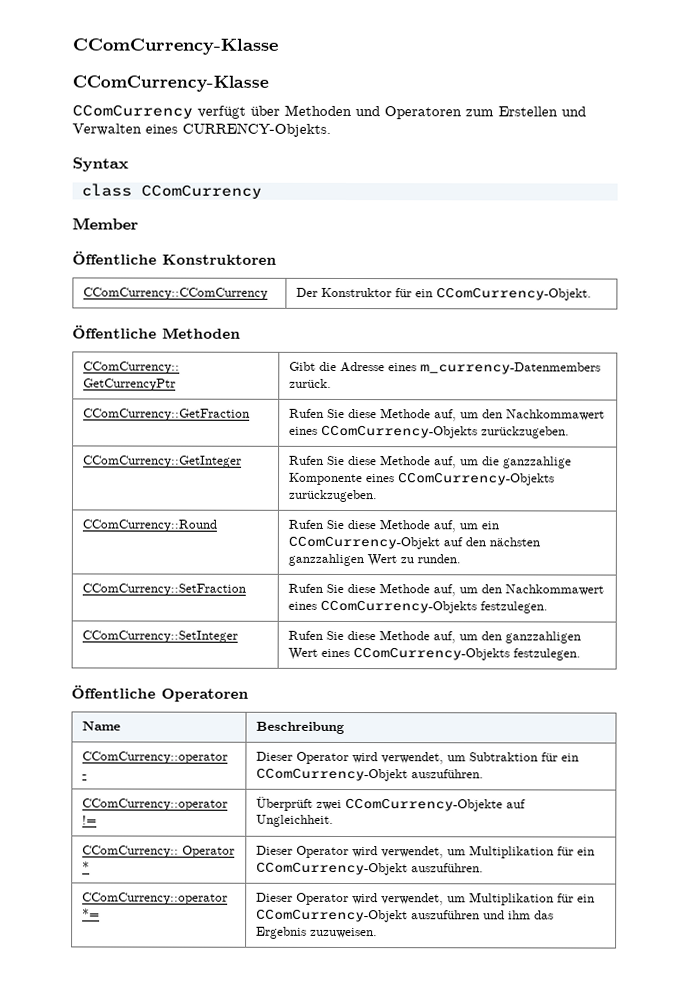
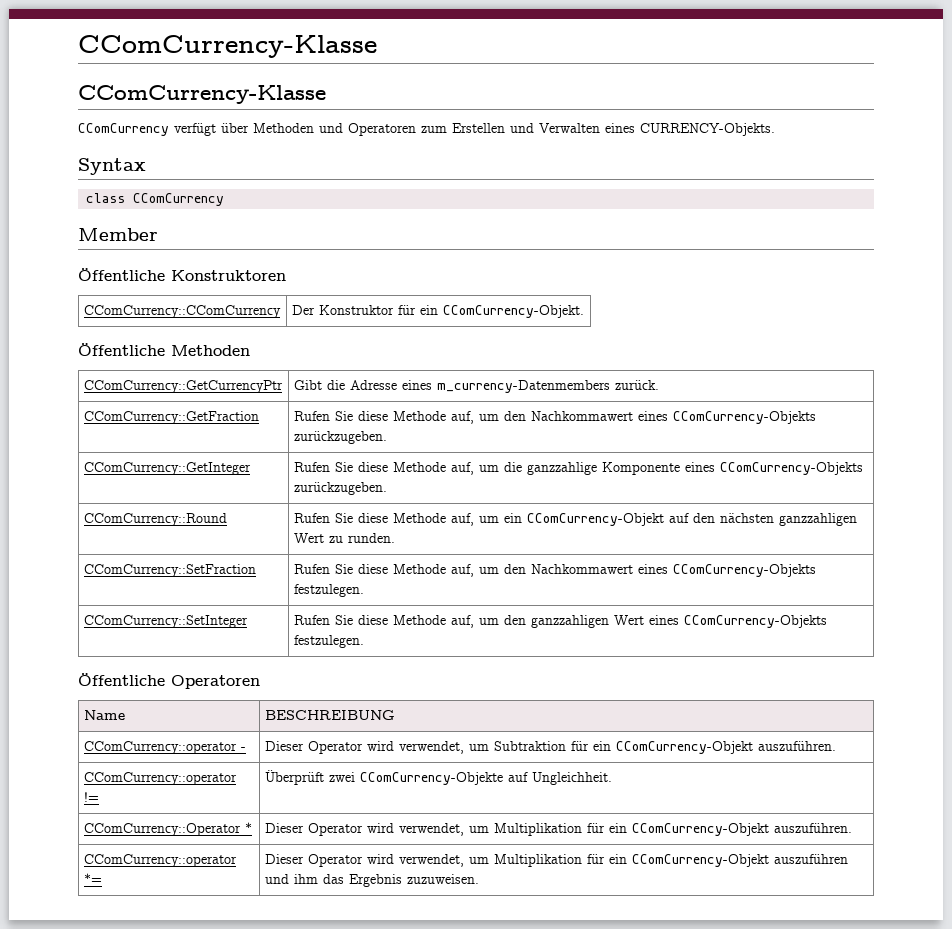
[256,721,346,735] Beschreibung -> [264,710,395,720] BESCHREIBUNG
[82,845,236,858] CComCurrency:: Operator -> [83,823,241,836] CComCurrency::Operator

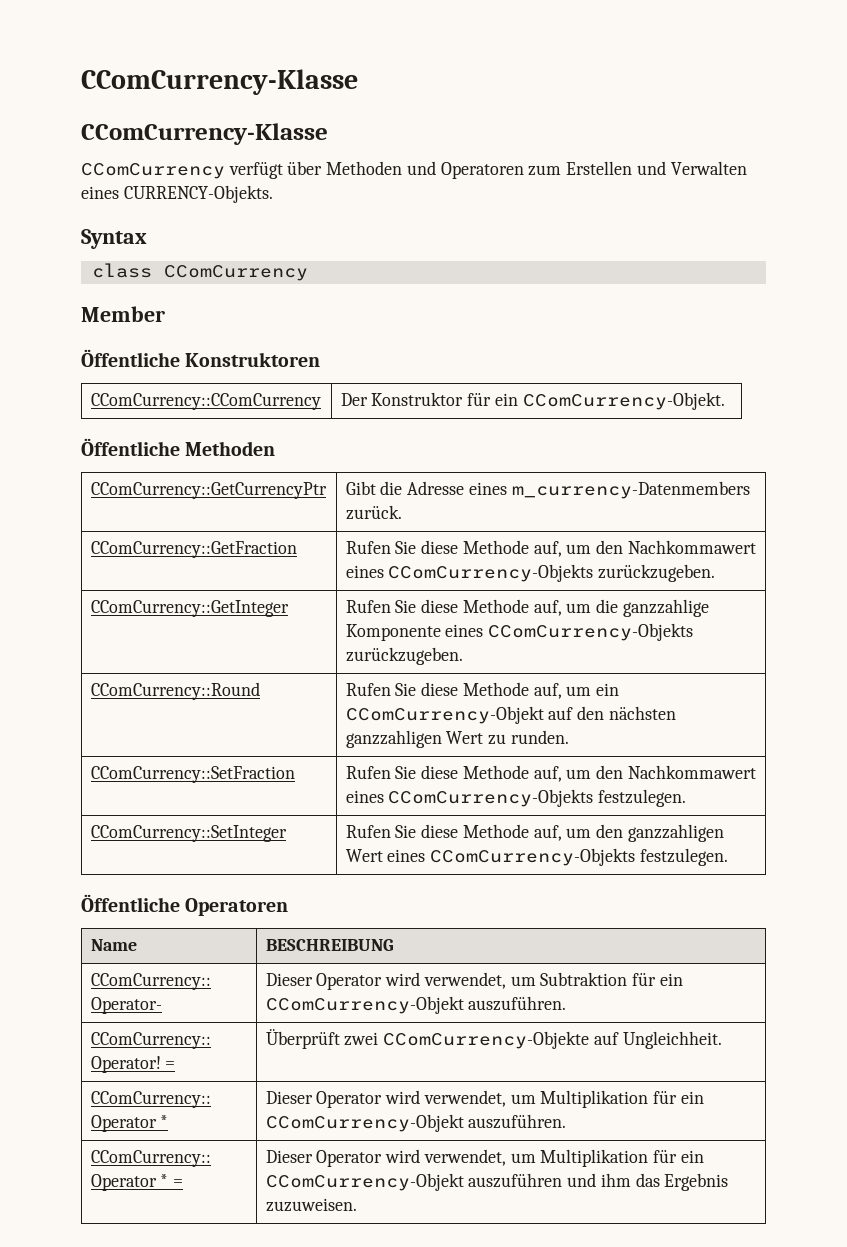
[83,741,246,754] CComCurrency::operator - -> [90,973,211,990] [90,997,162,1014] CComCurrency:: Operator-
[83,772,237,785] [83,792,99,802] CComCurrency::operator != -> [90,1032,211,1049] [90,1056,176,1073] CComCurrency:: Operator! =
[83,823,241,836] CComCurrency::Operator -> [90,1091,211,1108] [90,1115,157,1132] CComCurrency:: Operator
[83,854,237,867] [83,873,102,884] CComCurrency::operator *= -> [90,1150,211,1167] [90,1174,184,1191] CComCurrency:: Operator * =

